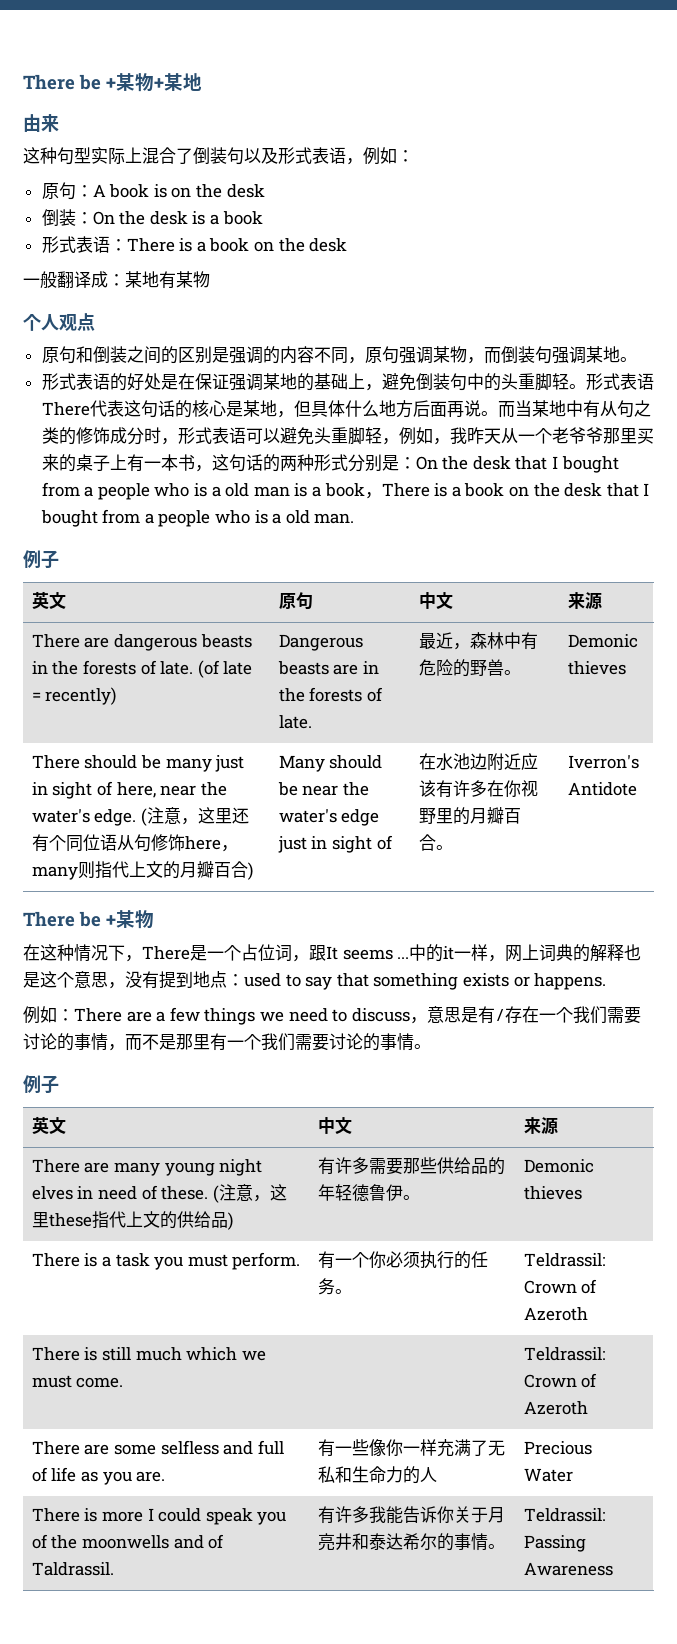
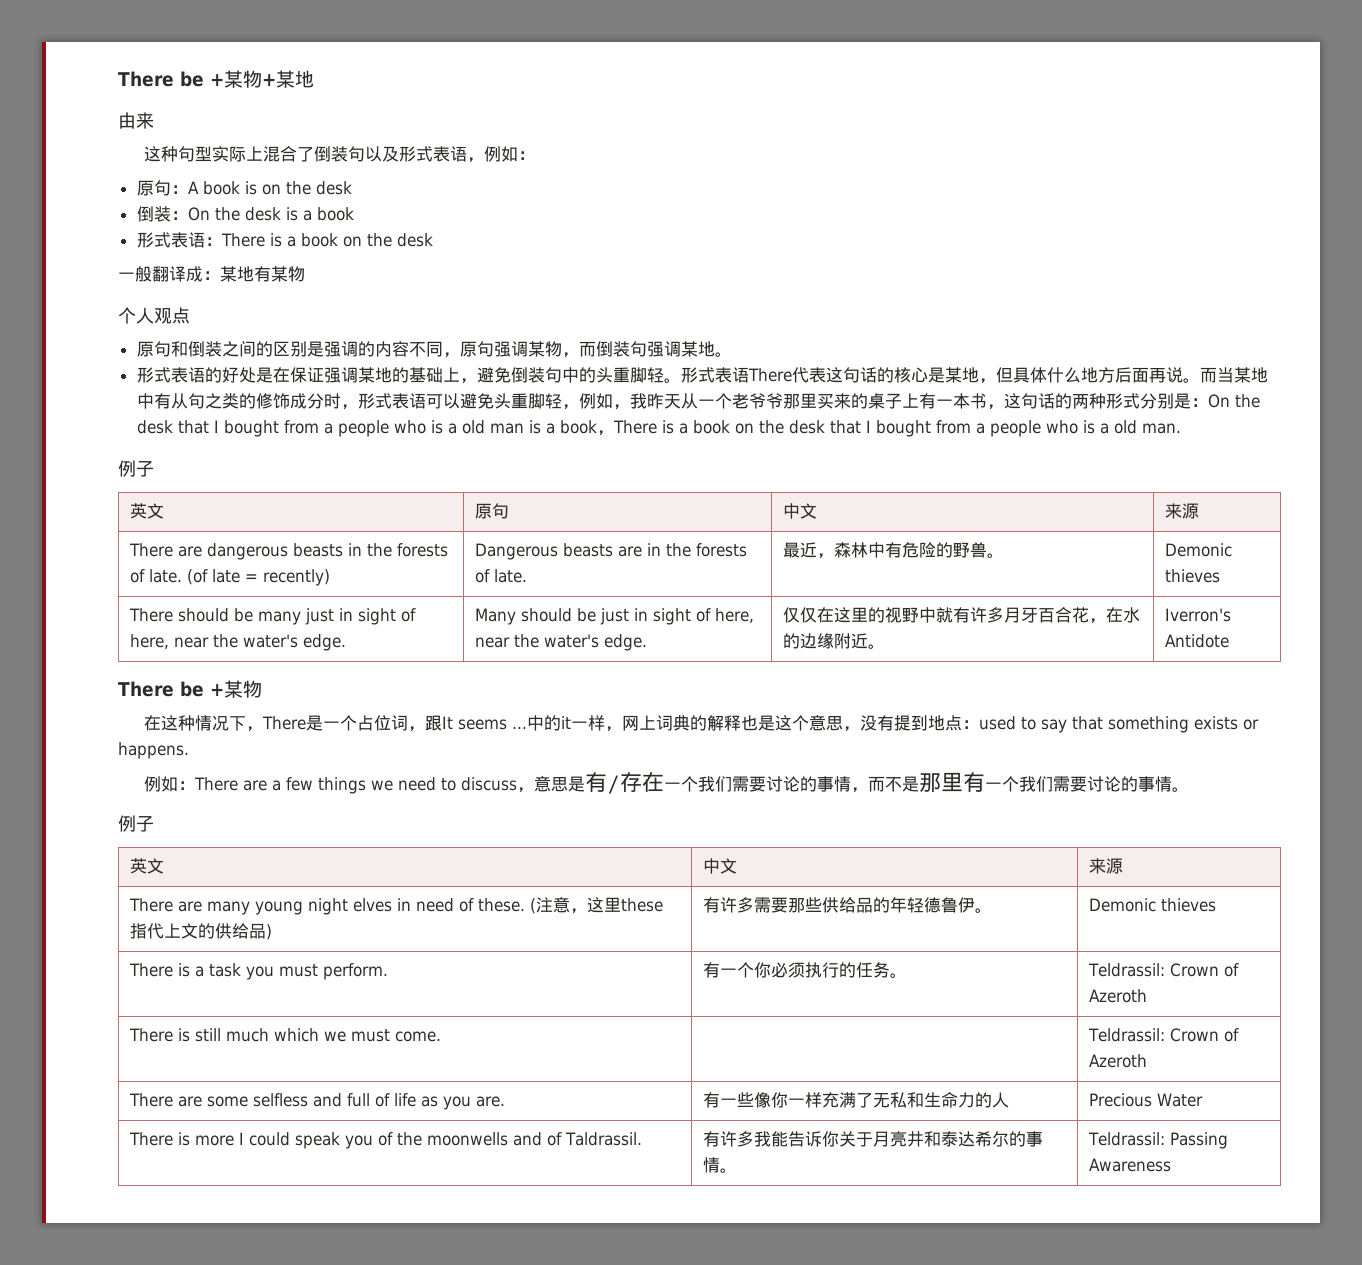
[140,807,249,826] [31,834,238,852] [31,861,253,880] (注意，这里还有个同位语从句修饰here，many则指代上文的月瓣百合) -> (347, 642) none
[302,782,369,796] [278,809,380,826] [277,835,393,853] [418,753,538,771] [418,780,538,798] [418,807,521,825] [418,834,436,851] near the water's edge just in sight of | 在水池边附近应该有许多在你视野里的月瓣百合 -> [600,608,755,625] [475,634,648,651] [783,607,1141,624] [783,633,869,649] just in sight of here, near the water's edge. | 仅仅在这里的视野中就有许多月牙百合花，在水的边缘附近

